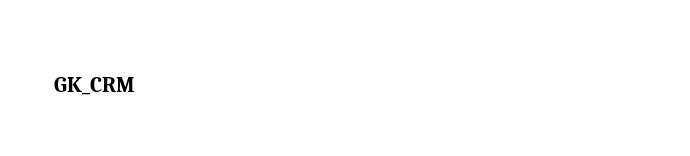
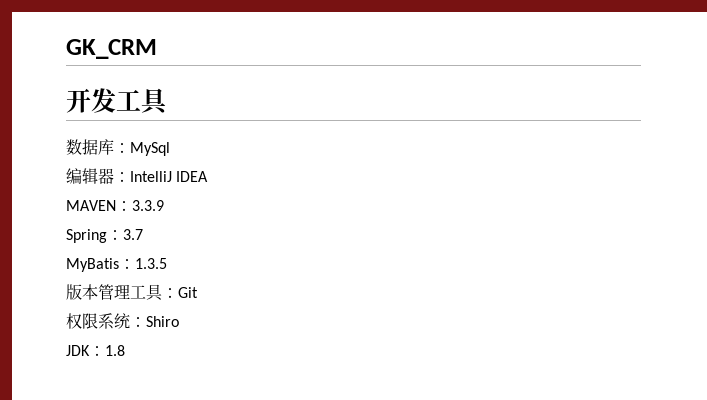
(135, 86) none -> [66,88,169,115] [66,139,170,156] [66,168,209,184] [66,200,164,211] [66,229,143,243] [66,258,167,272] [66,284,198,301] [66,313,179,329] [66,345,125,356] // 开发工具 // 数据库：MySql // 编辑器：IntelliJ IDEA // MAVEN：3.3.9 // Spring：3.7 // MyBatis：1.3.5 // 版本管理工具：Git // 权限系统：Shiro // JDK：1.8

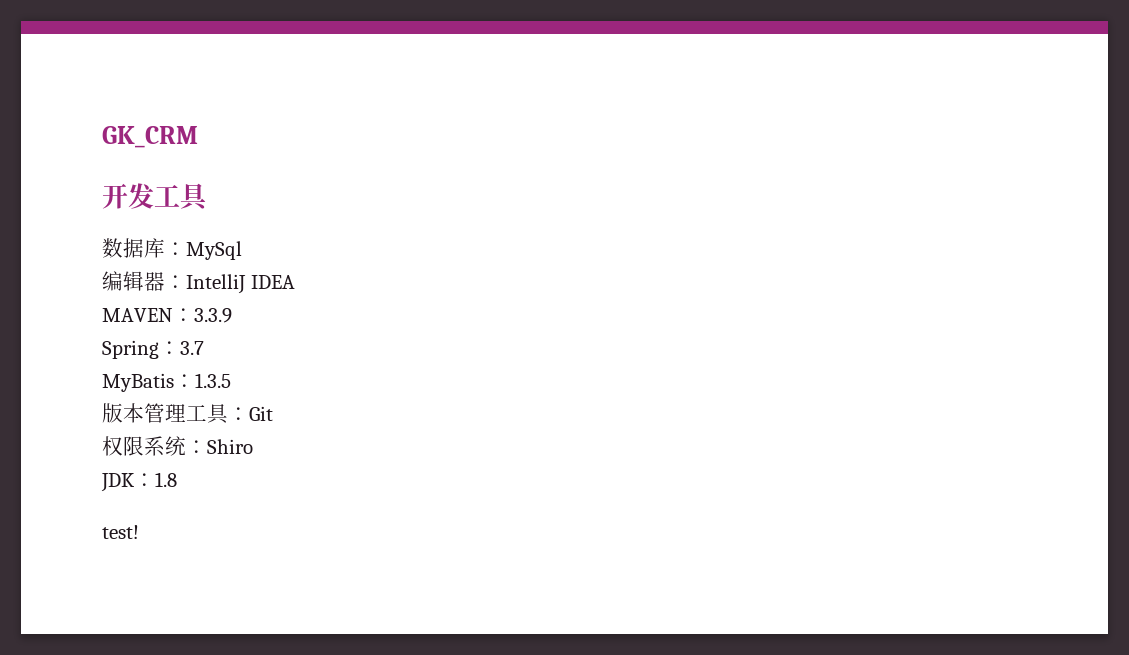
(125, 350) none -> [102,525,139,539] // test!

